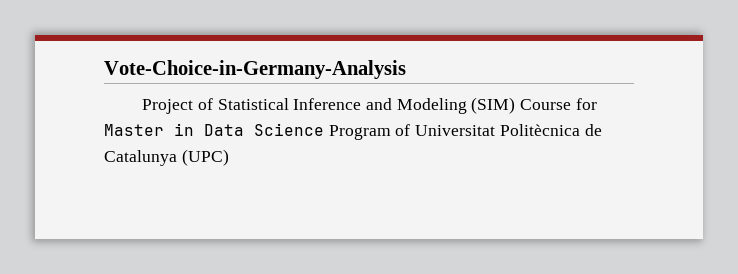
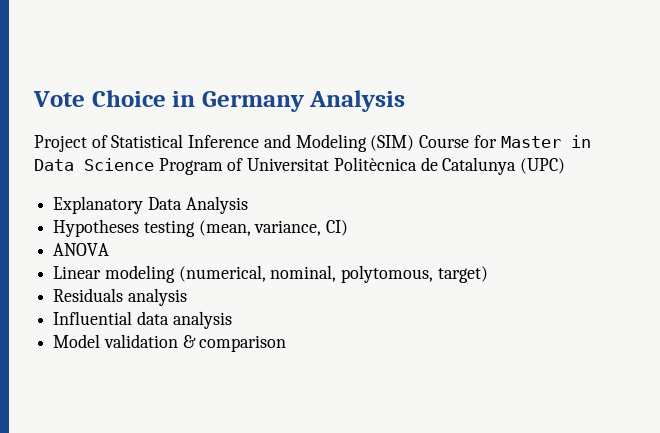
[104,60,406,79] Vote-Choice-in-Germany-Analysis -> [33,90,406,112] Vote Choice in Germany Analysis
(229, 157) none -> [53,196,248,214] [53,219,349,237] [53,243,110,256] [53,265,488,283] [53,288,187,306] [53,311,232,329] [53,334,287,352] // Explanatory Data Analysis // Hypotheses testing (mean, variance, CI) // ANOVA // Linear modeling (numerical, nominal, polytomous, target) // Residuals analysis // Influential data analysis // Model validation & comparison

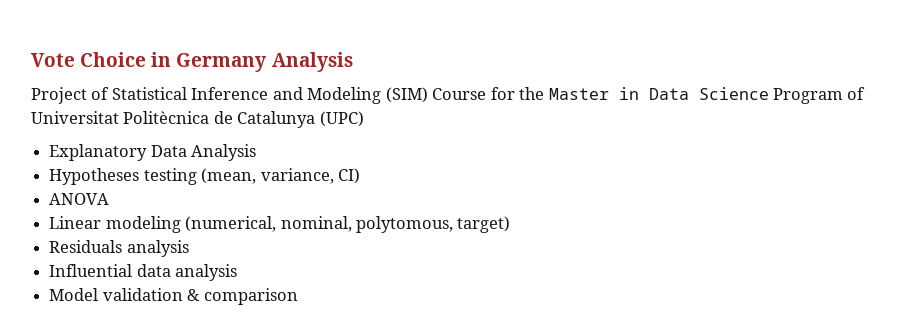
(497, 141) none -> [519,87,545,100] the

